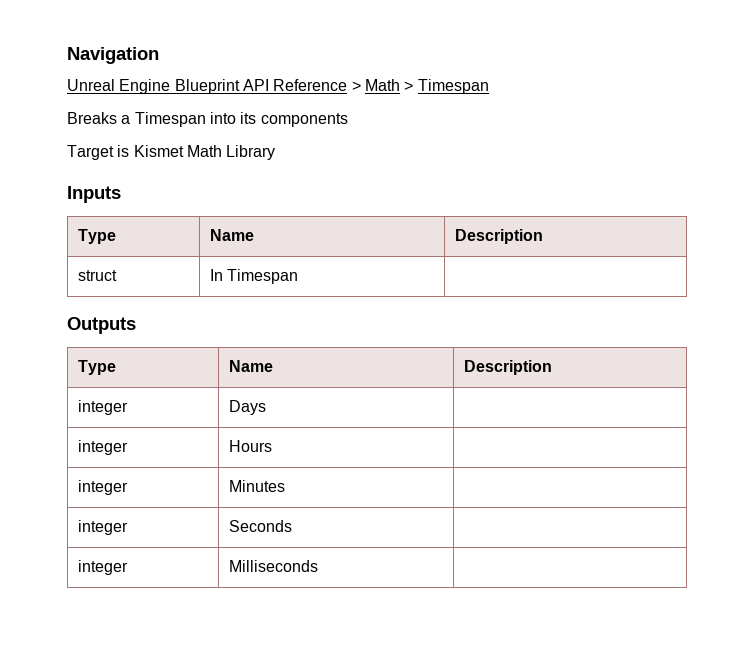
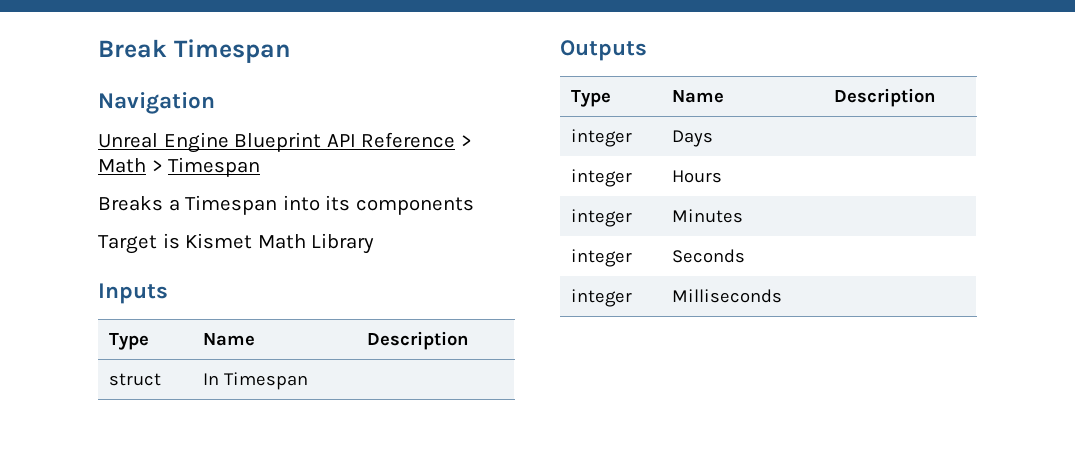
(67, 55) none -> [98,39,291,63] Break Timespan //

